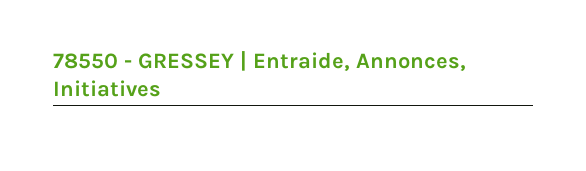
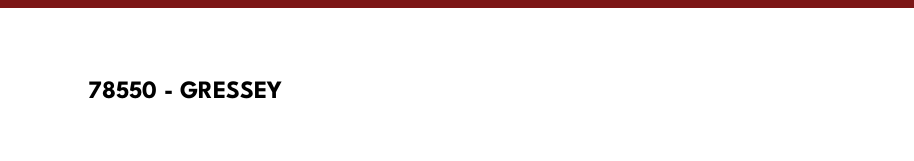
[240,51,466,71] [53,80,161,97] | Entraide, Annonces, Initiatives -> (282, 90) none

